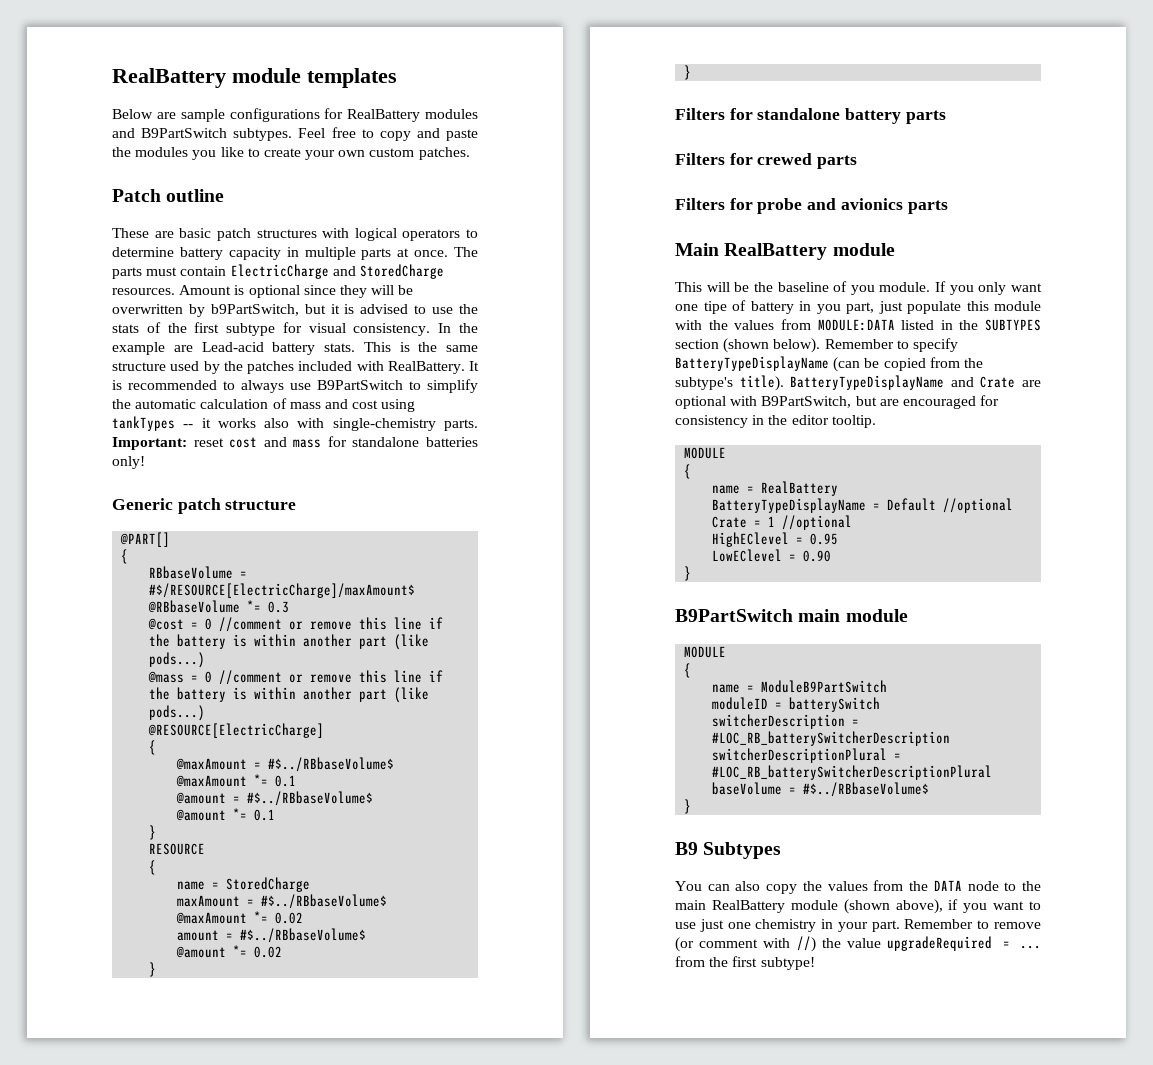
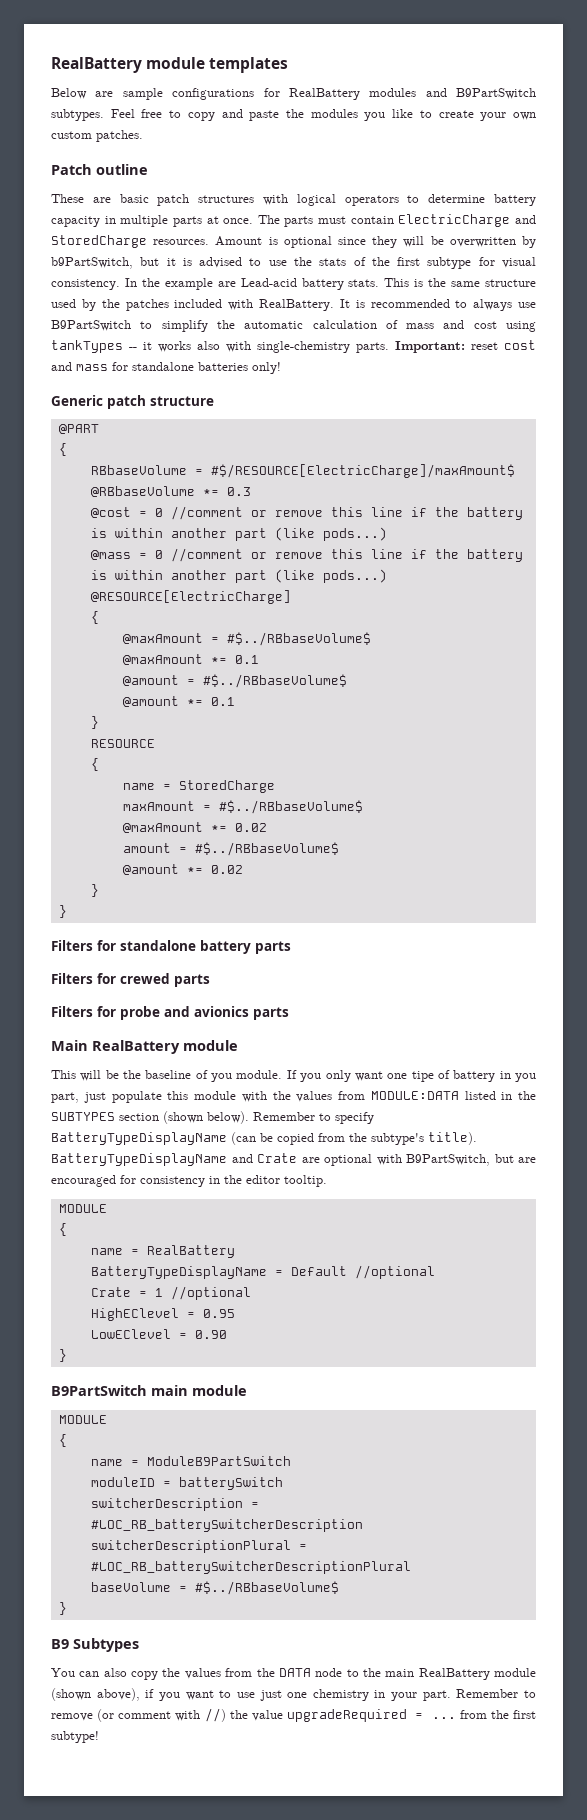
[120,532,171,547] @PART[] -> [58,424,99,434] @PART

